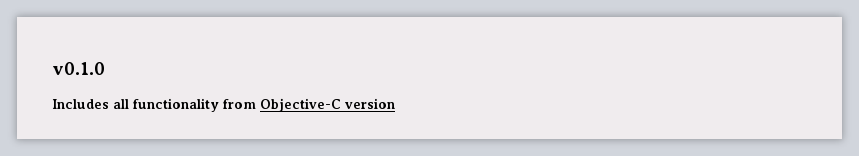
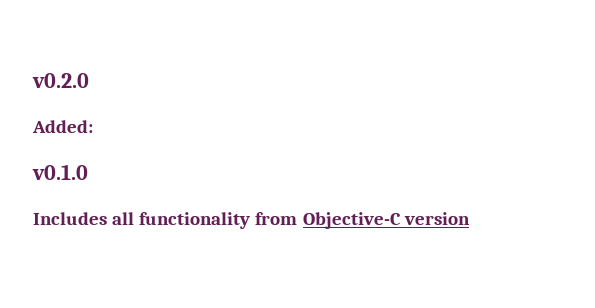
(52, 68) none -> [32,73,89,88] [32,120,93,133] v0.2.0 // Added: //

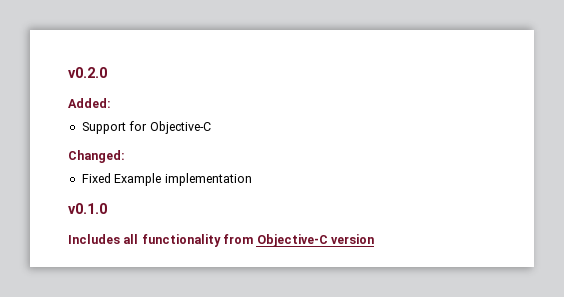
(93, 126) none -> [81,121,211,134] [68,150,125,163] [81,173,252,186] // Support for Objective-C // Changed: // Fixed Example implementation

